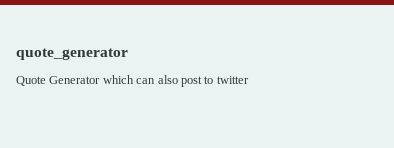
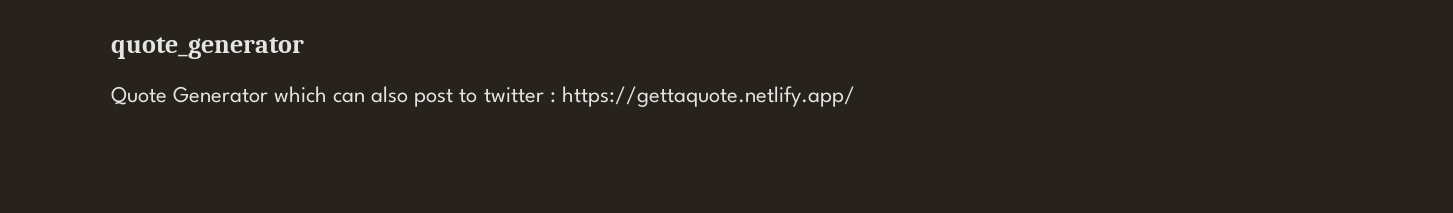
(249, 80) none -> [549,86,855,107] : https://gettaquote.netlify.app/

